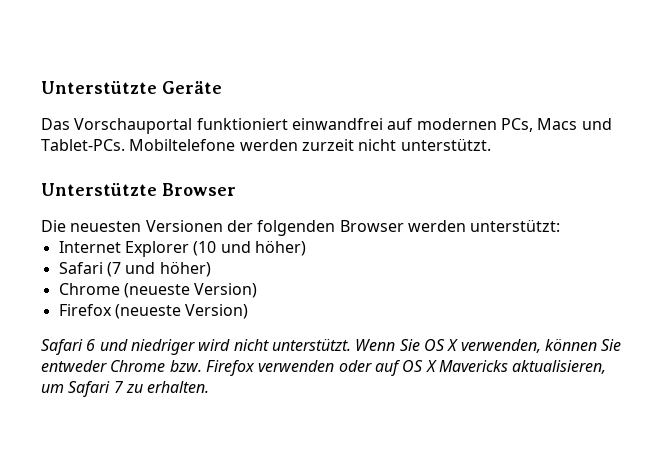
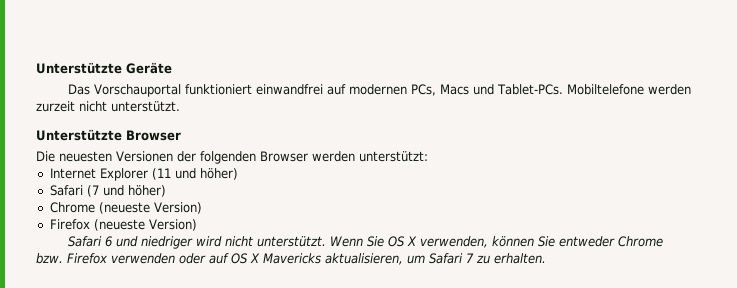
[193,241,217,256] (10 -> [151,168,171,180] (11

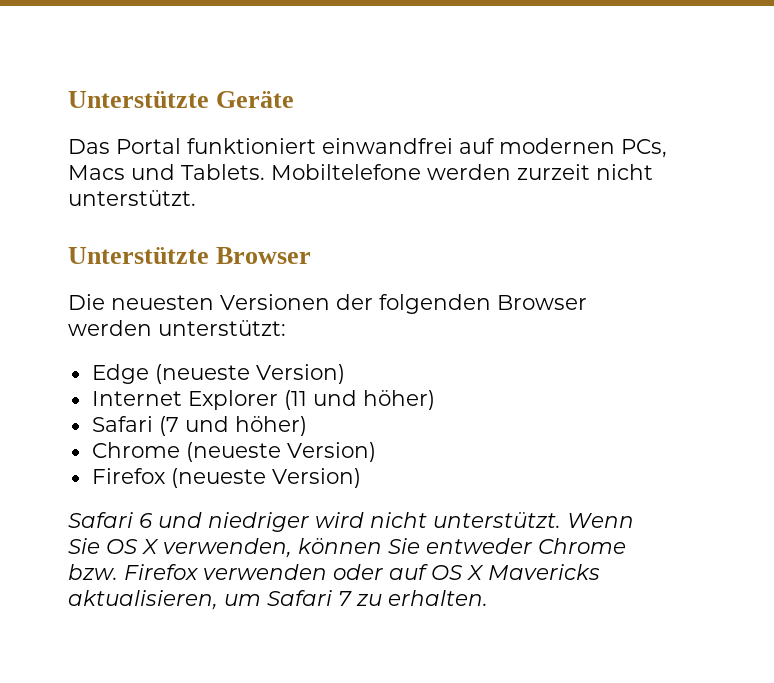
[94,84,182,97] Vorschauportal -> [116,138,181,154] Portal
[497,84,564,95] Tablet-PCs. -> [181,164,265,180] Tablets.
(428, 156) none -> [91,364,345,384] // Edge (neueste Version)

